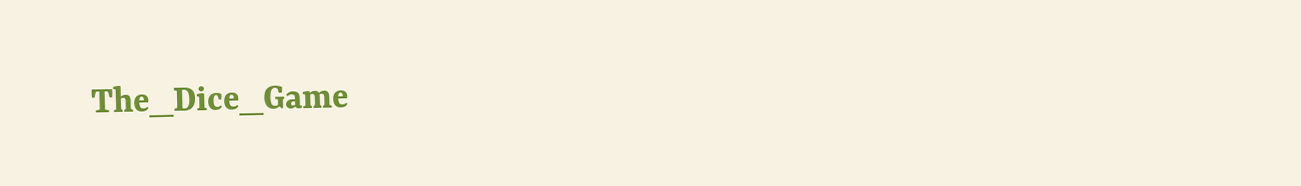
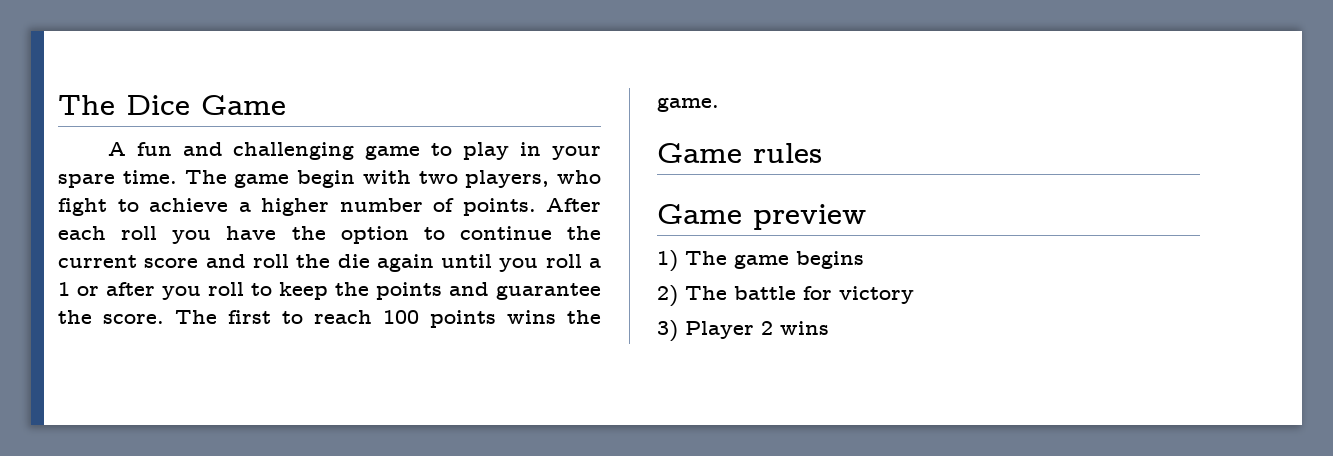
[90,81,349,119] The_Dice_Game -> [58,95,286,115] [107,142,601,160] [58,170,601,188] [58,198,601,216] [58,226,601,244] [58,254,601,272] [58,282,601,300] [58,310,601,328] [657,97,719,112] [657,143,822,163] [657,204,866,230] [657,250,864,272] [657,285,914,307] [657,320,829,342] The Dice Game // A fun and challenging game to play in your spare time. The game begin with two players, who fight to achieve a higher number of points. After each roll you have the option to continue the current score and roll the die again until you roll a 1 or after you roll to keep the points and guarantee the score. The first to reach 100 points wins the game. // Game rules // Game preview // 1) The game begins // 2) The battle for victory // 3) Player 2 wins

